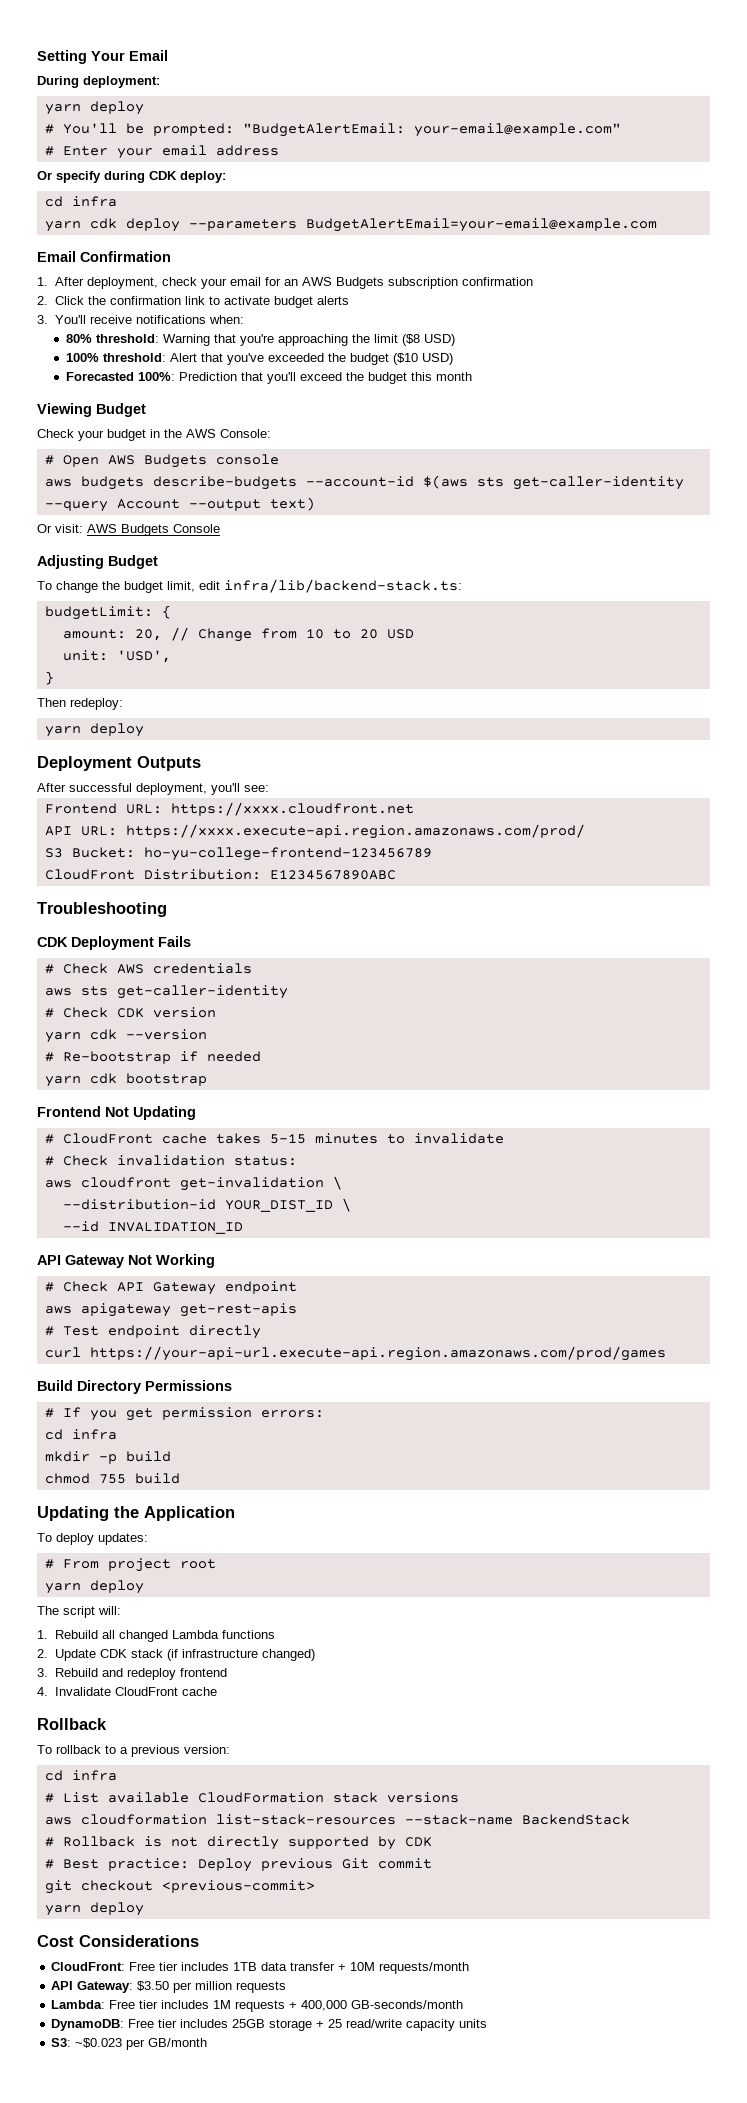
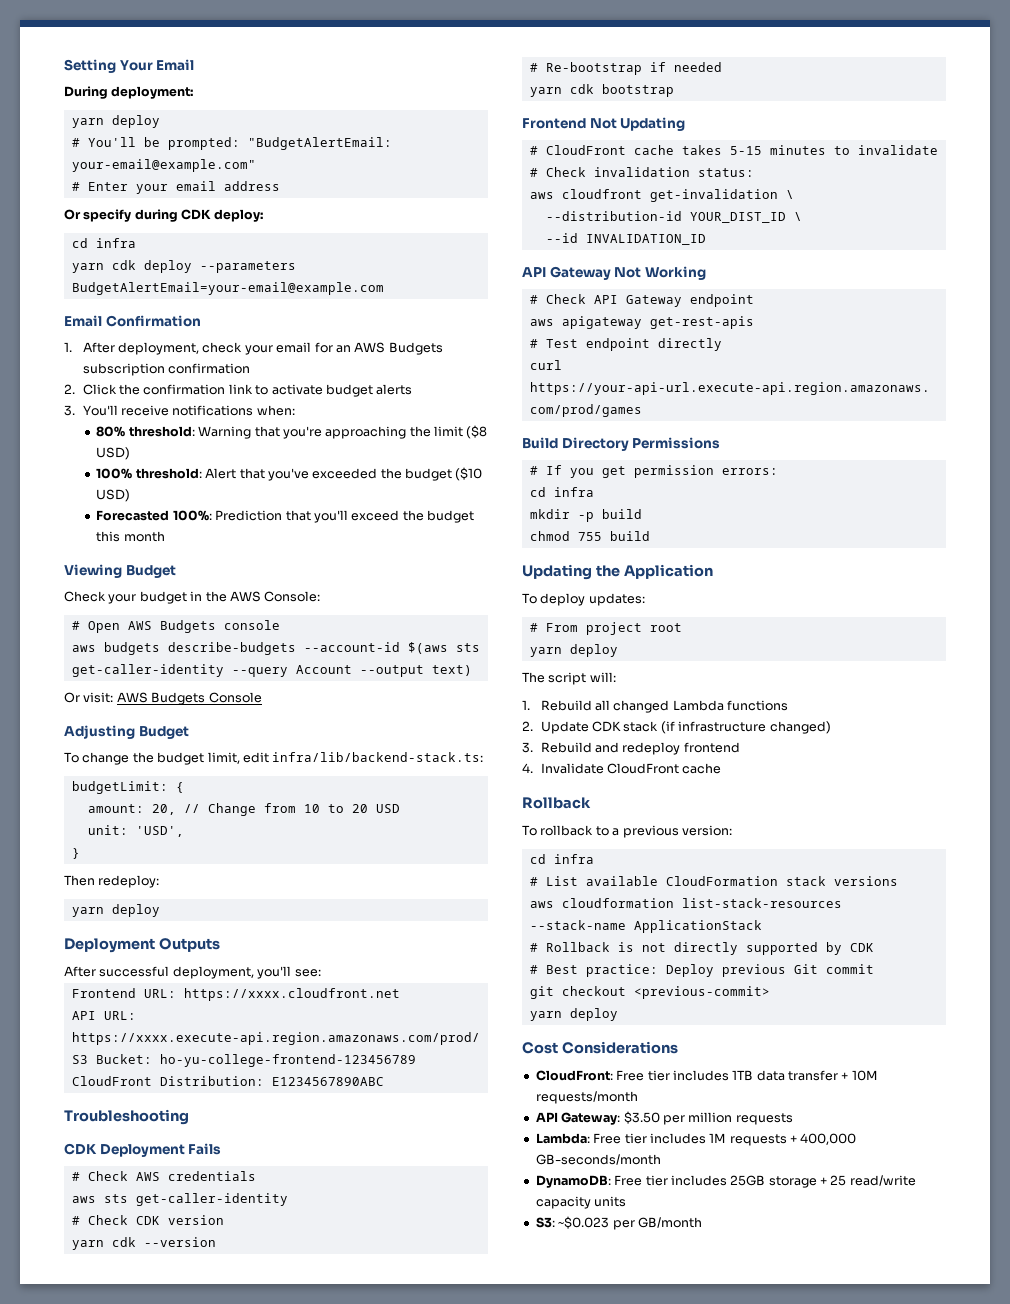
[521,1814,630,1825] BackendStack -> [633,920,762,933] ApplicationStack

